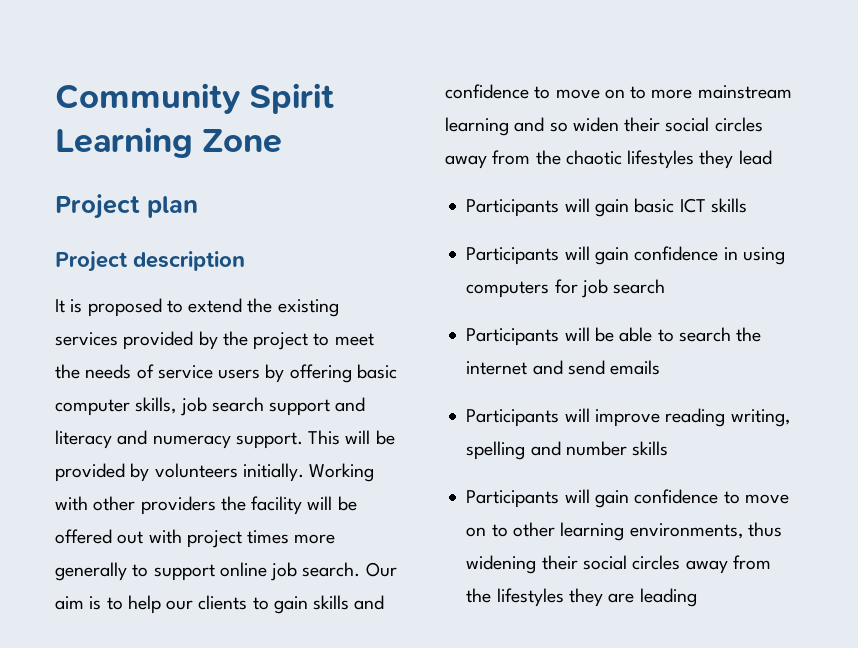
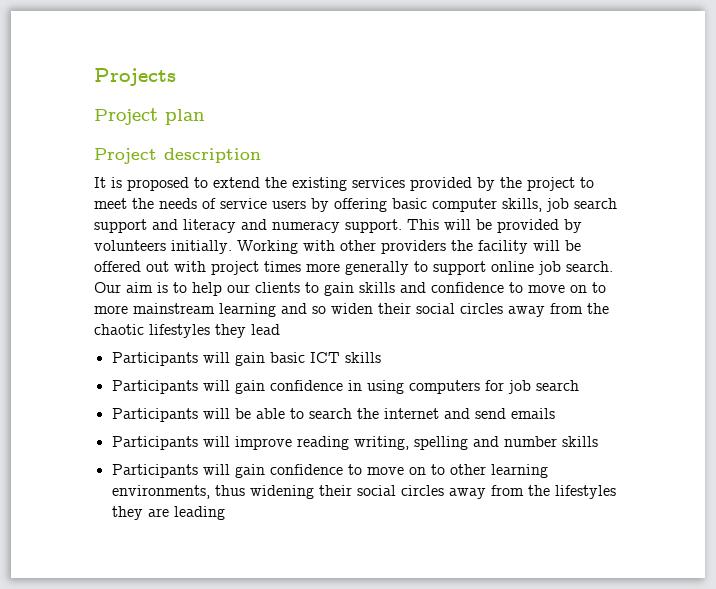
[55,83,335,114] [55,127,283,158] Community Spirit Learning Zone -> [94,68,176,86] Projects

